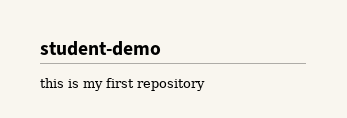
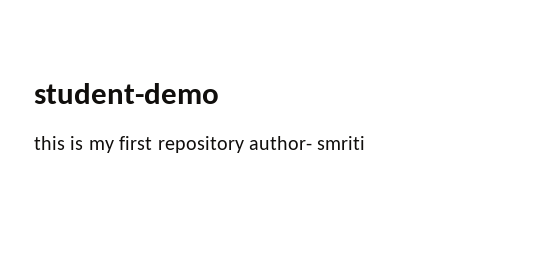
(205, 85) none -> [249,136,366,150] author- smriti

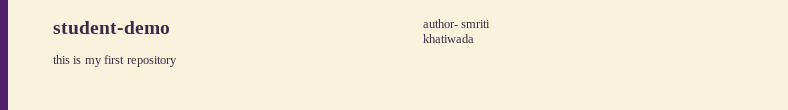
(244, 144) none -> (177, 61) //
(366, 143) none -> [423,34,474,43] // khatiwada

